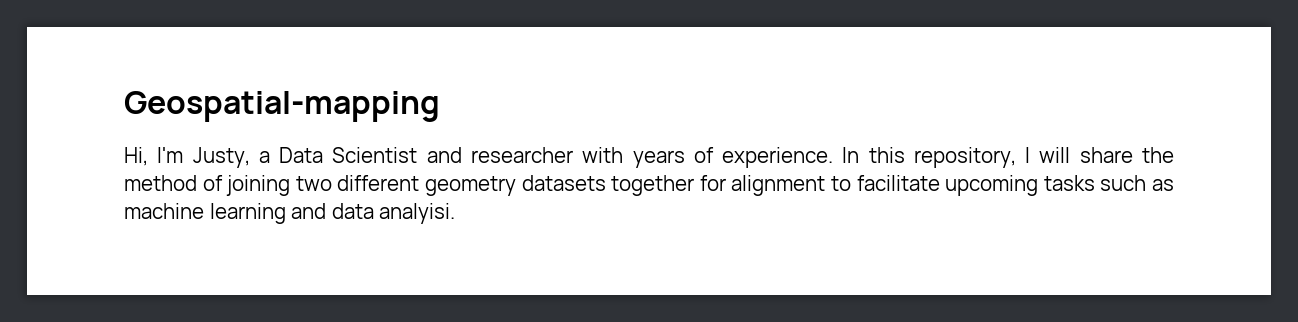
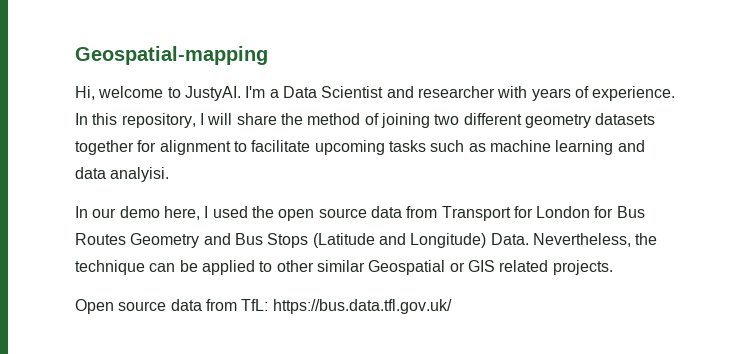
[157,147,250,168] I'm Justy, -> [98,86,266,101] welcome to JustyAI. I'm
(456, 213) none -> [75,206,645,221] [75,233,658,248] [75,260,613,275] [75,299,452,314] // In our demo here, I used the open source data from Transport for London for Bus Routes Geometry and Bus Stops (Latitude and Longitude) Data. Nevertheless, the technique can be applied to other similar Geospatial or GIS related projects. // Open source data from TfL: https://bus.data.tfl.gov.uk/

